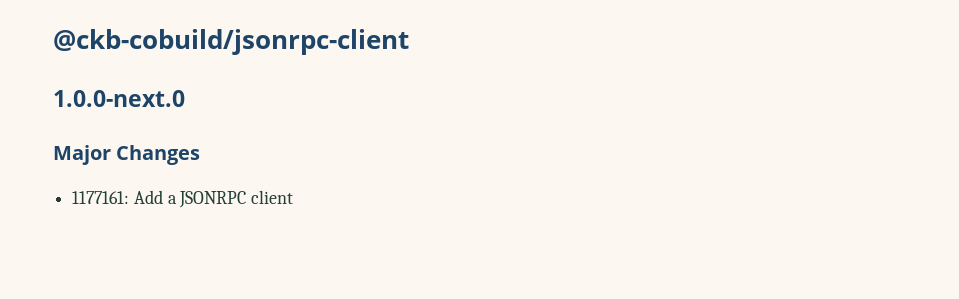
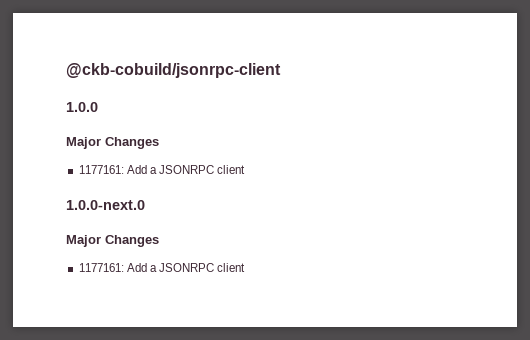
(409, 42) none -> [66,102,98,112] [66,137,159,149] [78,165,246,174] // 1.0.0 // Major Changes // 1177161: Add a JSONRPC client

